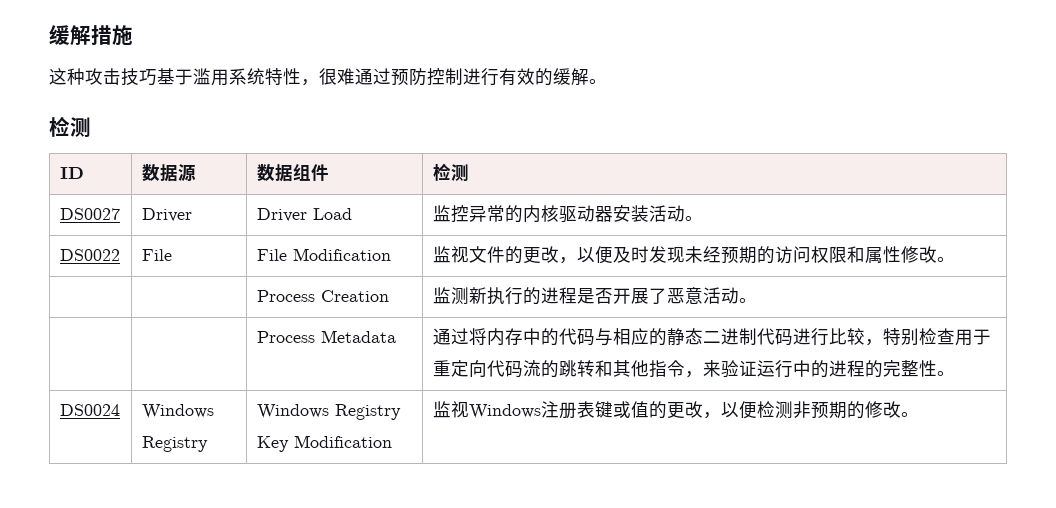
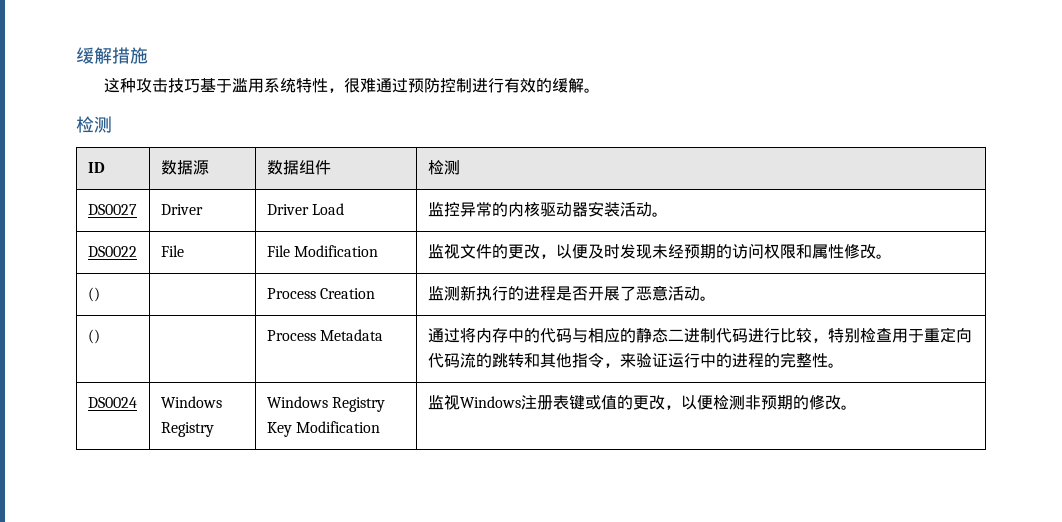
(955, 259) none -> [87,287,100,302] ()
(757, 300) none -> [87,329,100,344] ()

